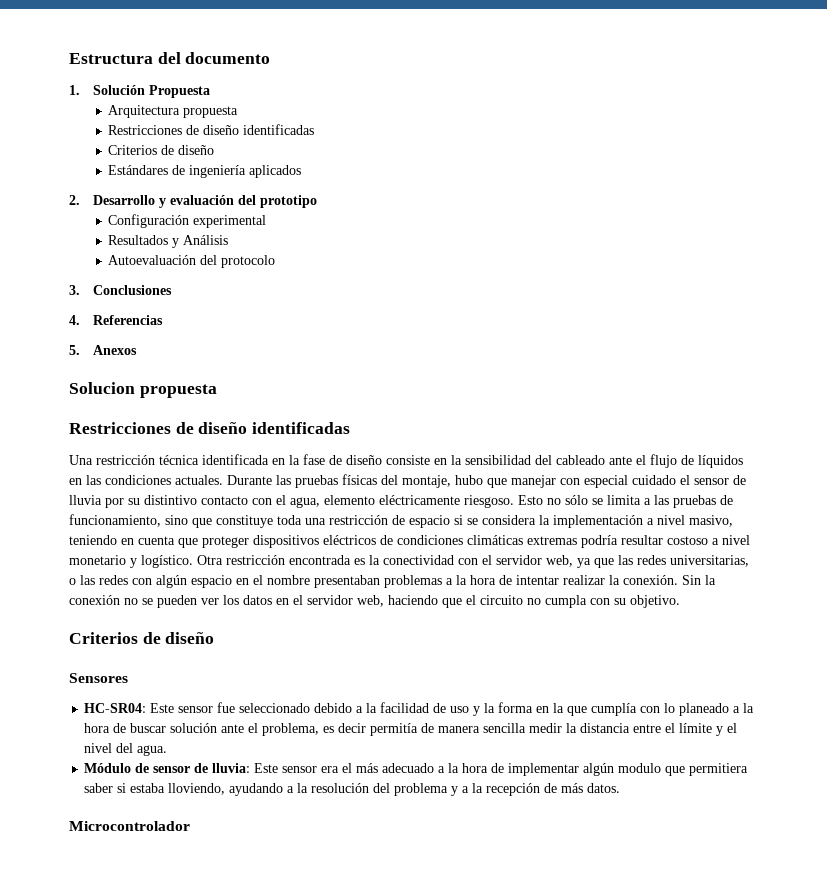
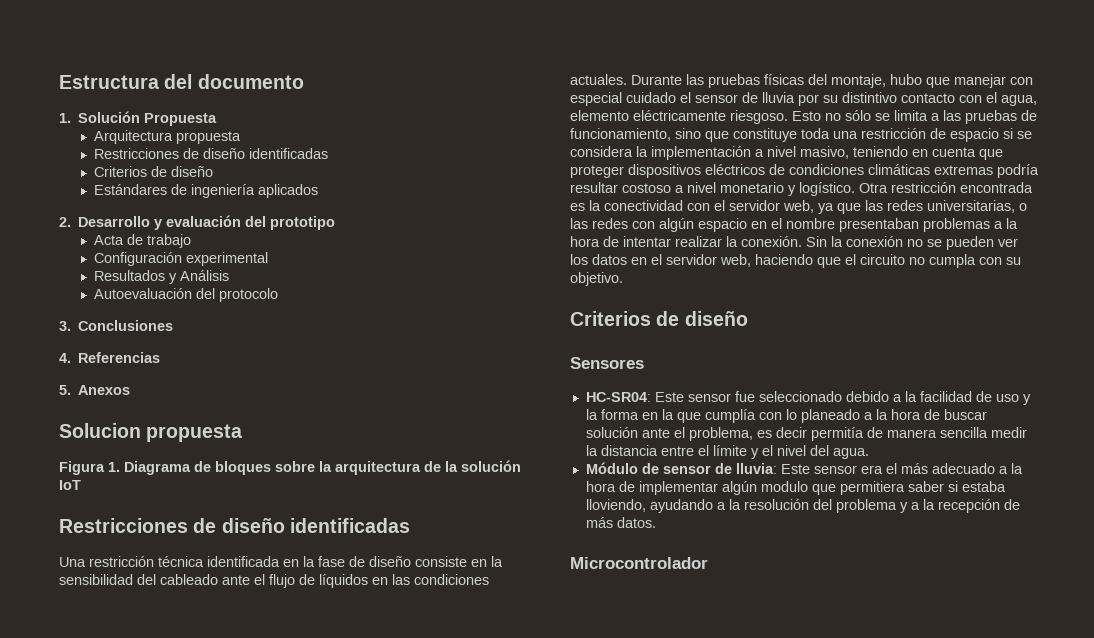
(317, 201) none -> [93,234,191,248] // Acta de trabajo
(217, 391) none -> [59,460,521,475] [59,480,81,490] // Figura 1. Diagrama de bloques sobre la arquitectura de la solución IoT

